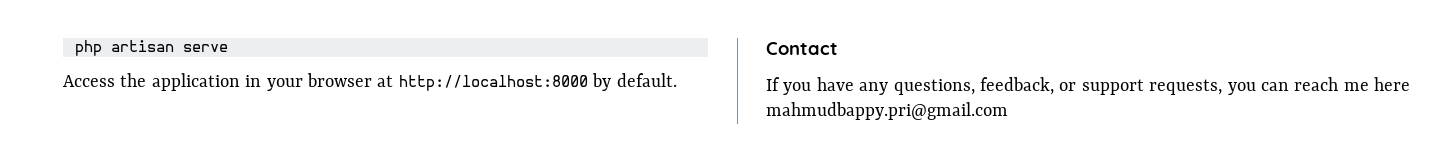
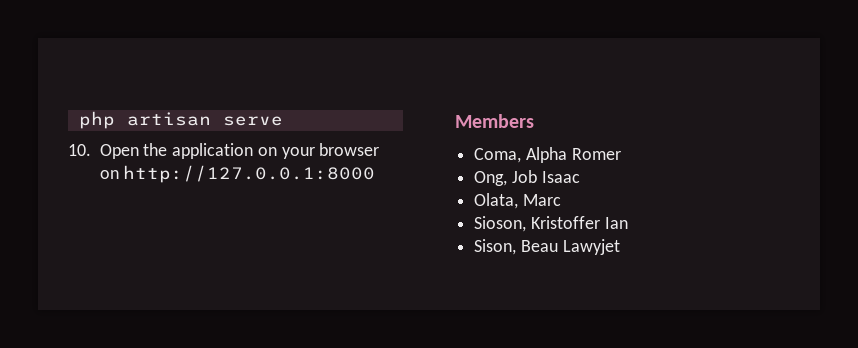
[63,75,115,87] Access -> [68,144,139,159] 10. Open
[245,75,262,87] in -> [257,147,277,156] on
[377,73,677,91] [766,42,838,55] [766,77,1411,95] [766,102,1008,120] at http://localhost:8000 by default. // Contact // If you have any questions, feedback, or support requests, you can reach me here mahmudbappy.pri@gmail.com -> [99,165,376,183] [455,114,534,128] [474,147,621,163] [474,170,580,186] [474,193,561,209] [474,216,628,232] [474,239,620,255] on http://127.0.0.1:8000 // Members // Coma, Alpha Romer // Ong, Job Isaac // Olata, Marc // Sioson, Kristoffer Ian // Sison, Beau Lawyjet

